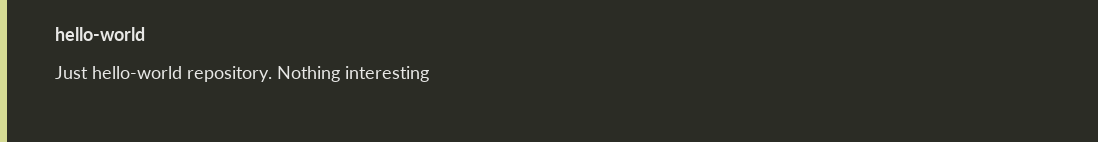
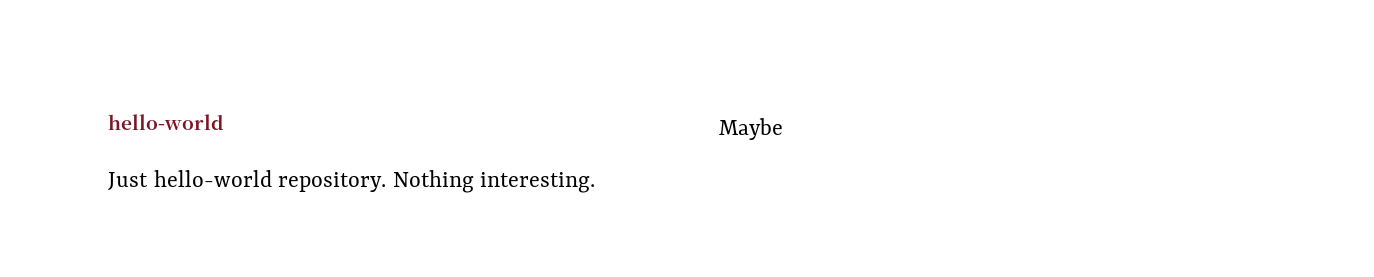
[345,66,429,82] interesting -> [480,172,596,193] [719,118,783,140] interesting. Maybe

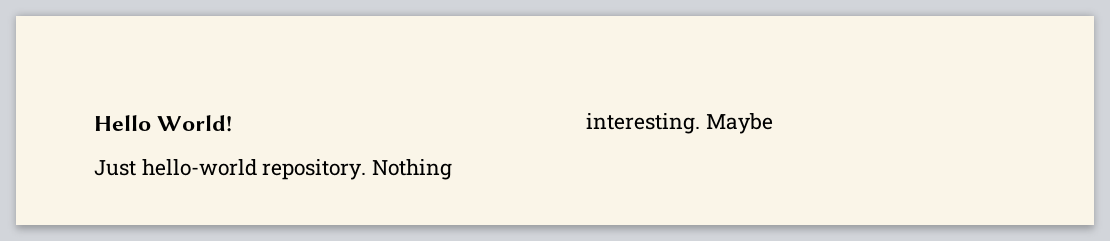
[108,114,224,130] hello-world -> [94,115,233,132] Hello World!

